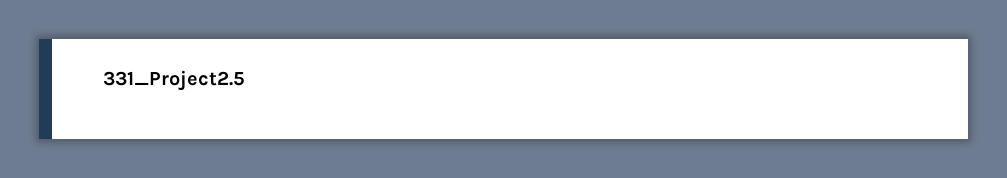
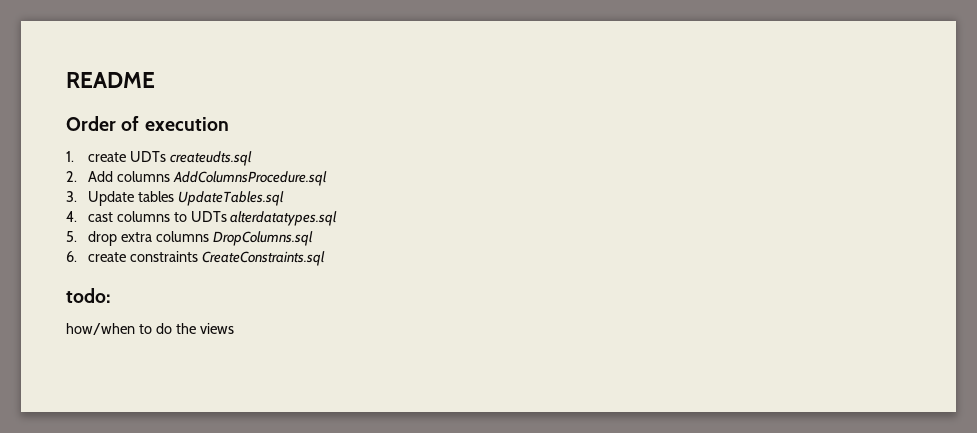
[103,70,245,91] 331_Project2.5 -> [66,72,155,88] [66,116,229,131] [66,151,252,166] [66,171,327,186] [66,191,284,206] [66,211,338,226] [66,231,313,246] [66,251,325,266] [66,288,111,303] [66,323,234,335] README // Order of execution // 1. create UDTs createudts.sql // 2. Add columns AddColumnsProcedure.sql // 3. Update tables UpdateTables.sql // 4. cast columns to UDTs alterdatatypes.sql // 5. drop extra columns DropColumns.sql // 6. create constraints CreateConstraints.sql // todo: // how/when to do the views

